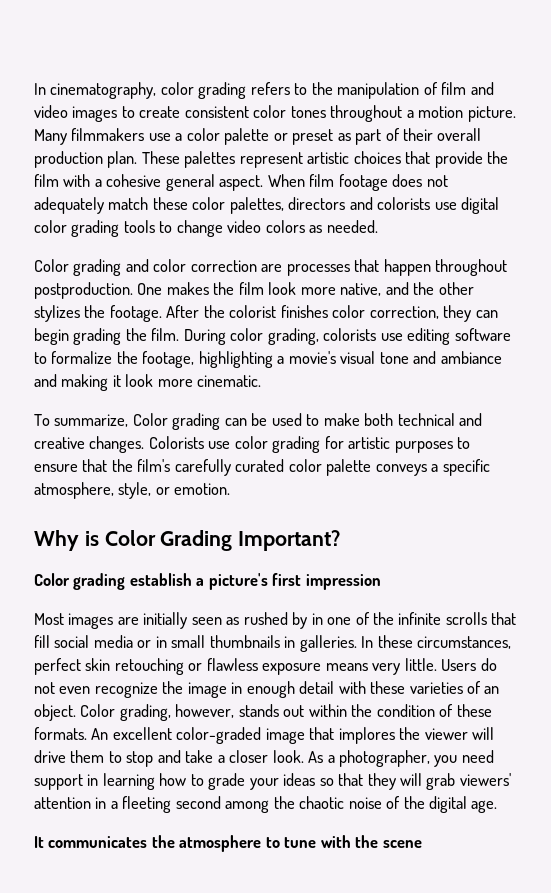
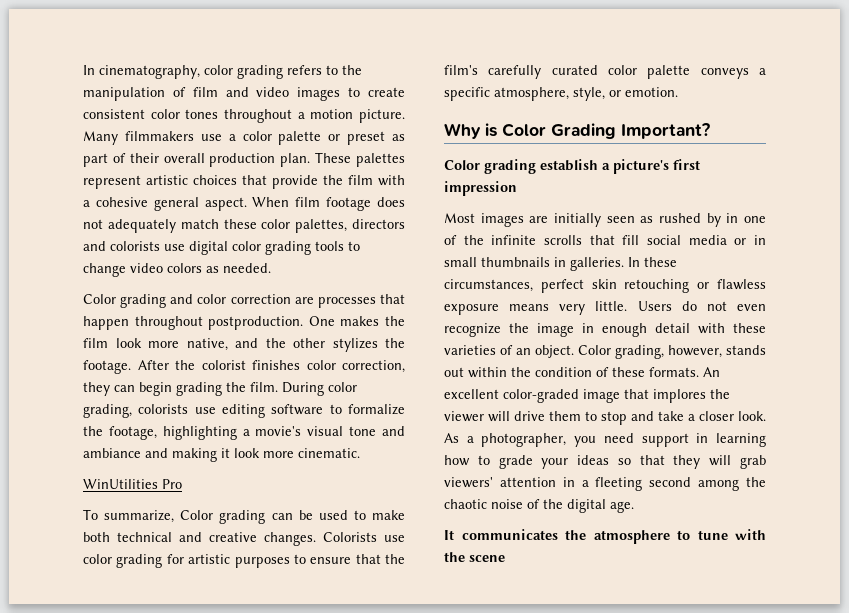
(262, 381) none -> [83,479,182,489] // WinUtilities Pro

